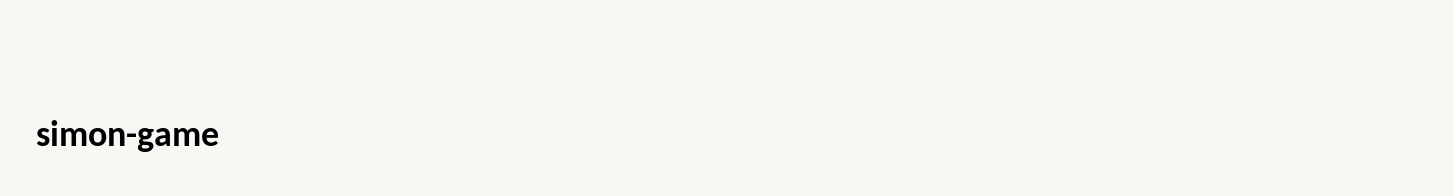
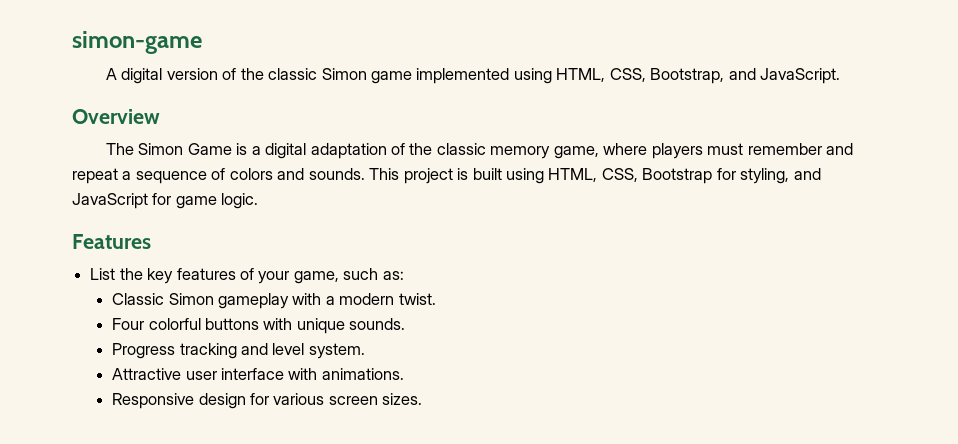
(219, 136) none -> [105,68,841,84] [72,109,160,124] [105,143,854,159] [72,168,821,184] [72,193,259,209] [72,234,151,249] [90,268,404,284] [112,293,436,309] [112,318,406,334] [112,343,365,359] [112,368,404,380] [112,393,423,409] // A digital version of the classic Simon game implemented using HTML, CSS, Bootstrap, and JavaScript. // Overview // The Simon Game is a digital adaptation of the classic memory game, where players must remember and repeat a sequence of colors and sounds. This project is built using HTML, CSS, Bootstrap for styling, and JavaScript for game logic. // Features // List the key features of your game, such as: // Classic Simon gameplay with a modern twist. // Four colorful buttons with unique sounds. // Progress tracking and level system. // Attractive user interface with animations. // Responsive design for various screen sizes.

